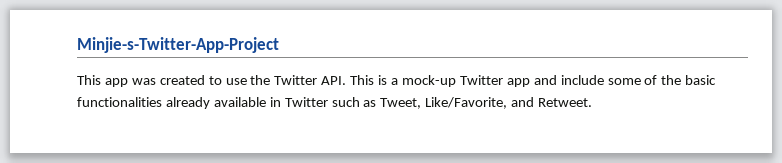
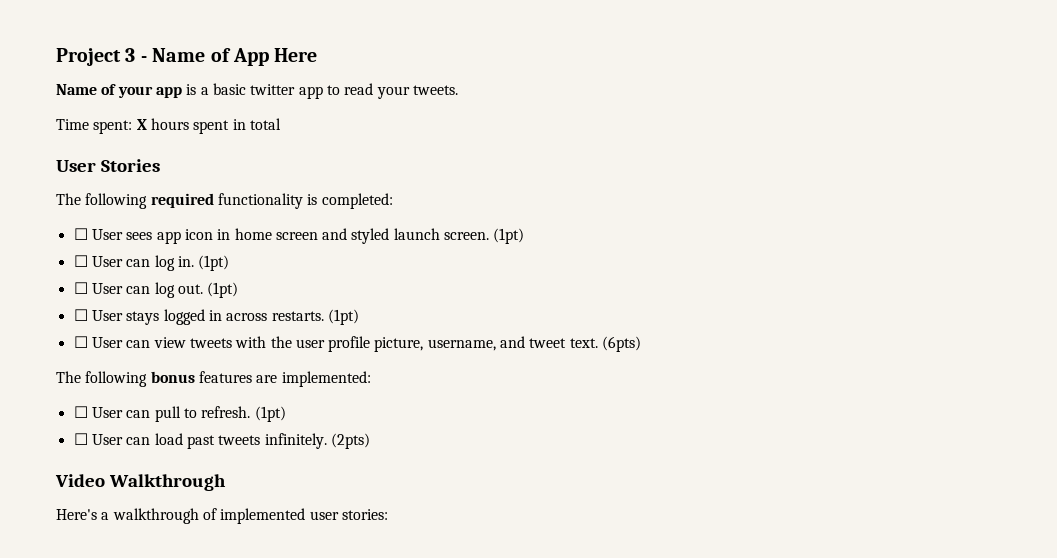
[77,37,279,53] [77,75,717,87] [77,97,593,109] Minjie-s-Twitter-App-Project // This app was created to use the Twitter API. This is a mock-up Twitter app and include some of the basic functionalities already available in Twitter such as Tweet, Like/Favorite, and Retweet. -> [56,48,318,66] [56,83,458,99] [56,118,281,134] [56,159,160,172] [56,193,393,209] [73,228,525,244] [73,255,230,271] [73,282,239,298] [73,309,359,325] [73,336,642,352] [56,371,371,387] [73,406,286,422] [73,433,370,449] [55,474,226,491] [56,508,388,524] Project 3 - Name of App Here // Name of your app is a basic twitter app to read your tweets. // Time spent: X hours spent in total // User Stories // The following required functionality is completed: // ☐ User sees app icon in home screen and styled launch screen. (1pt) // ☐ User can log in. (1pt) // ☐ User can log out. (1pt) // ☐ User stays logged in across restarts. (1pt) // ☐ User can view tweets with the user profile picture, username, and tweet text. (6pts) // The following bonus features are implemented: // ☐ User can pull to refresh. (1pt) // ☐ User can load past tweets infinitely. (2pts) // Video Walkthrough // Here's a walkthrough of implemented user stories:

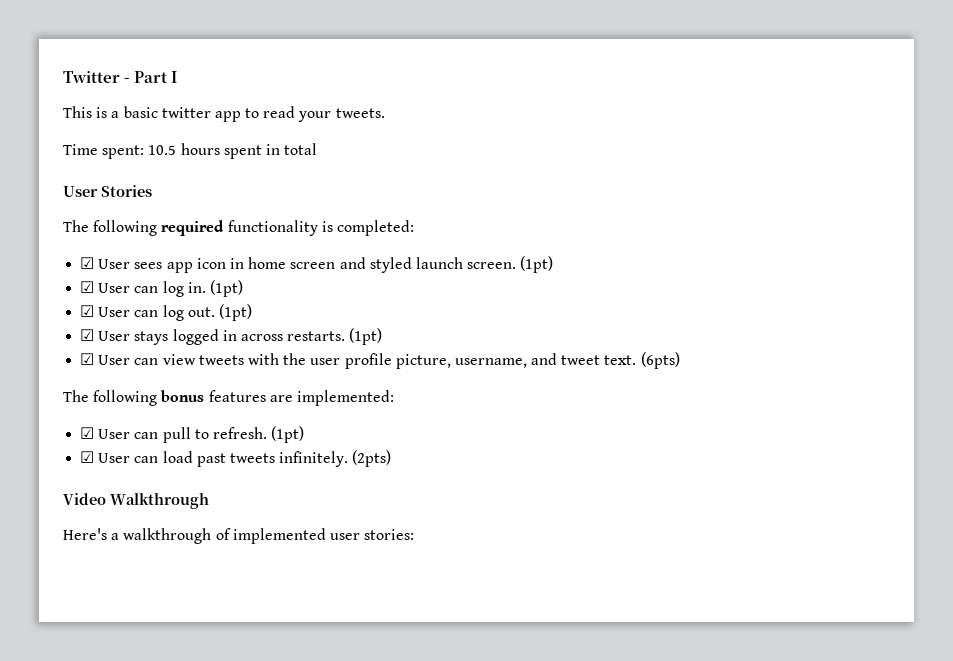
[56,48,318,66] [56,84,182,98] Project 3 - Name of App Here // Name of your app -> [63,71,178,83] [63,106,92,118] Twitter - Part I // This
[136,119,147,130] X -> [148,145,177,155] 10.5
[73,228,88,240] ☐ -> [80,257,95,269] ☑
[73,255,88,267] ☐ -> [80,281,95,293] ☑
[73,282,88,294] ☐ -> [80,305,95,317] ☑
[73,309,88,321] ☐ -> [80,329,95,341] ☑
[73,336,88,348] ☐ -> [80,353,95,365] ☑
[73,406,88,418] ☐ -> [80,427,95,439] ☑
[73,433,88,445] ☐ -> [80,451,95,463] ☑

